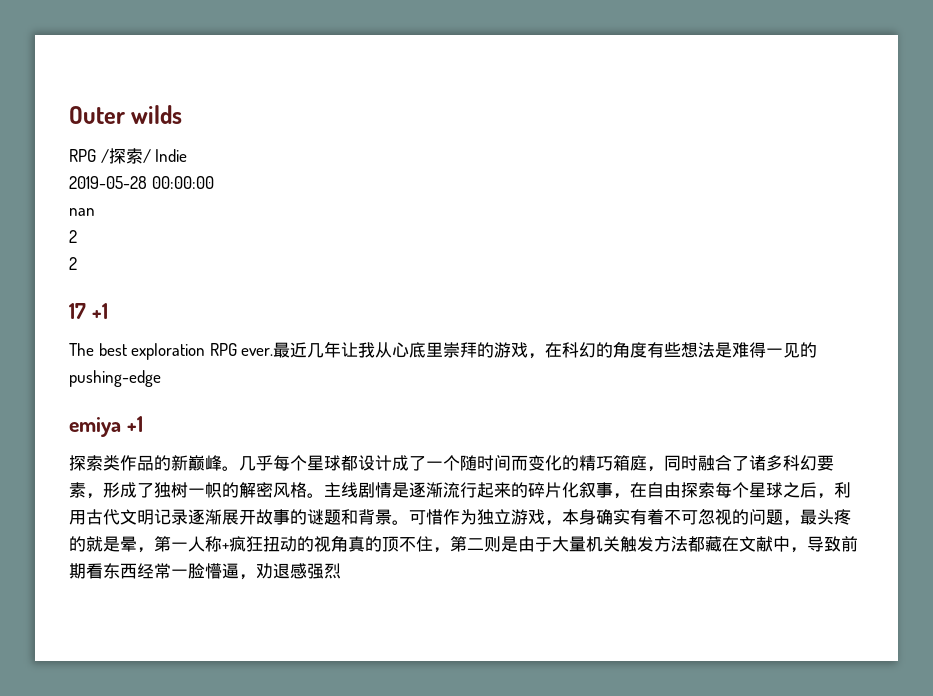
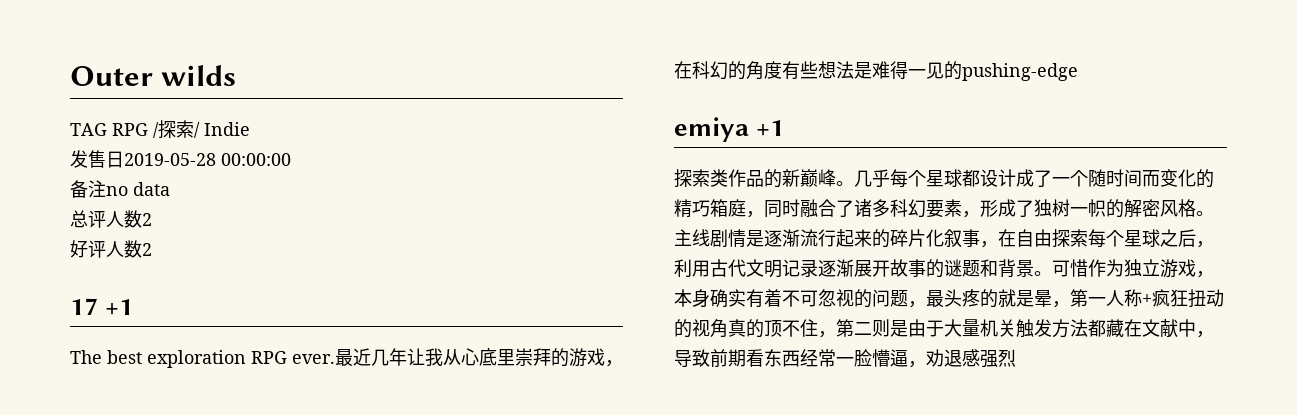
(183, 114) none -> [70,123,107,136] TAG
(188, 155) none -> [70,150,124,168] 发售日
[69,208,95,216] [69,230,77,243] nan // 2 // -> [70,180,170,198] [70,210,152,228] [70,240,142,258] 备注no data // 总评人数2 // 好评人数

